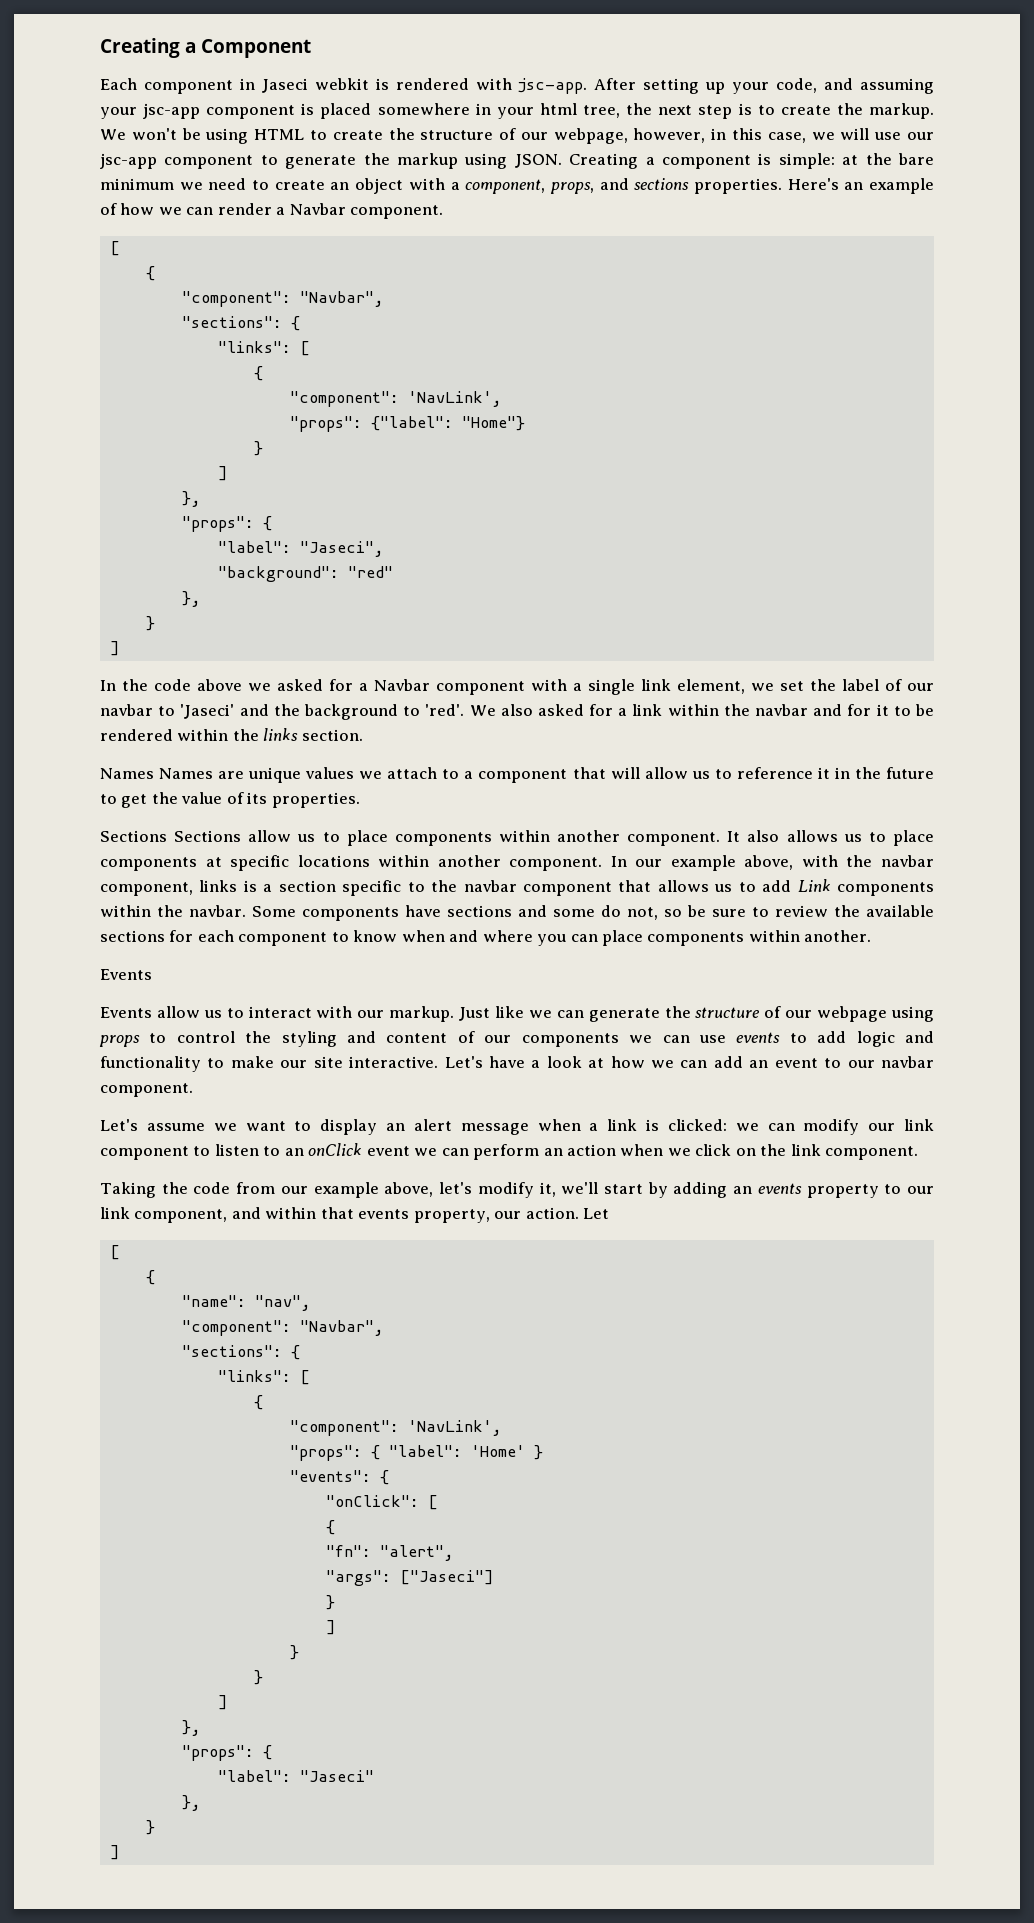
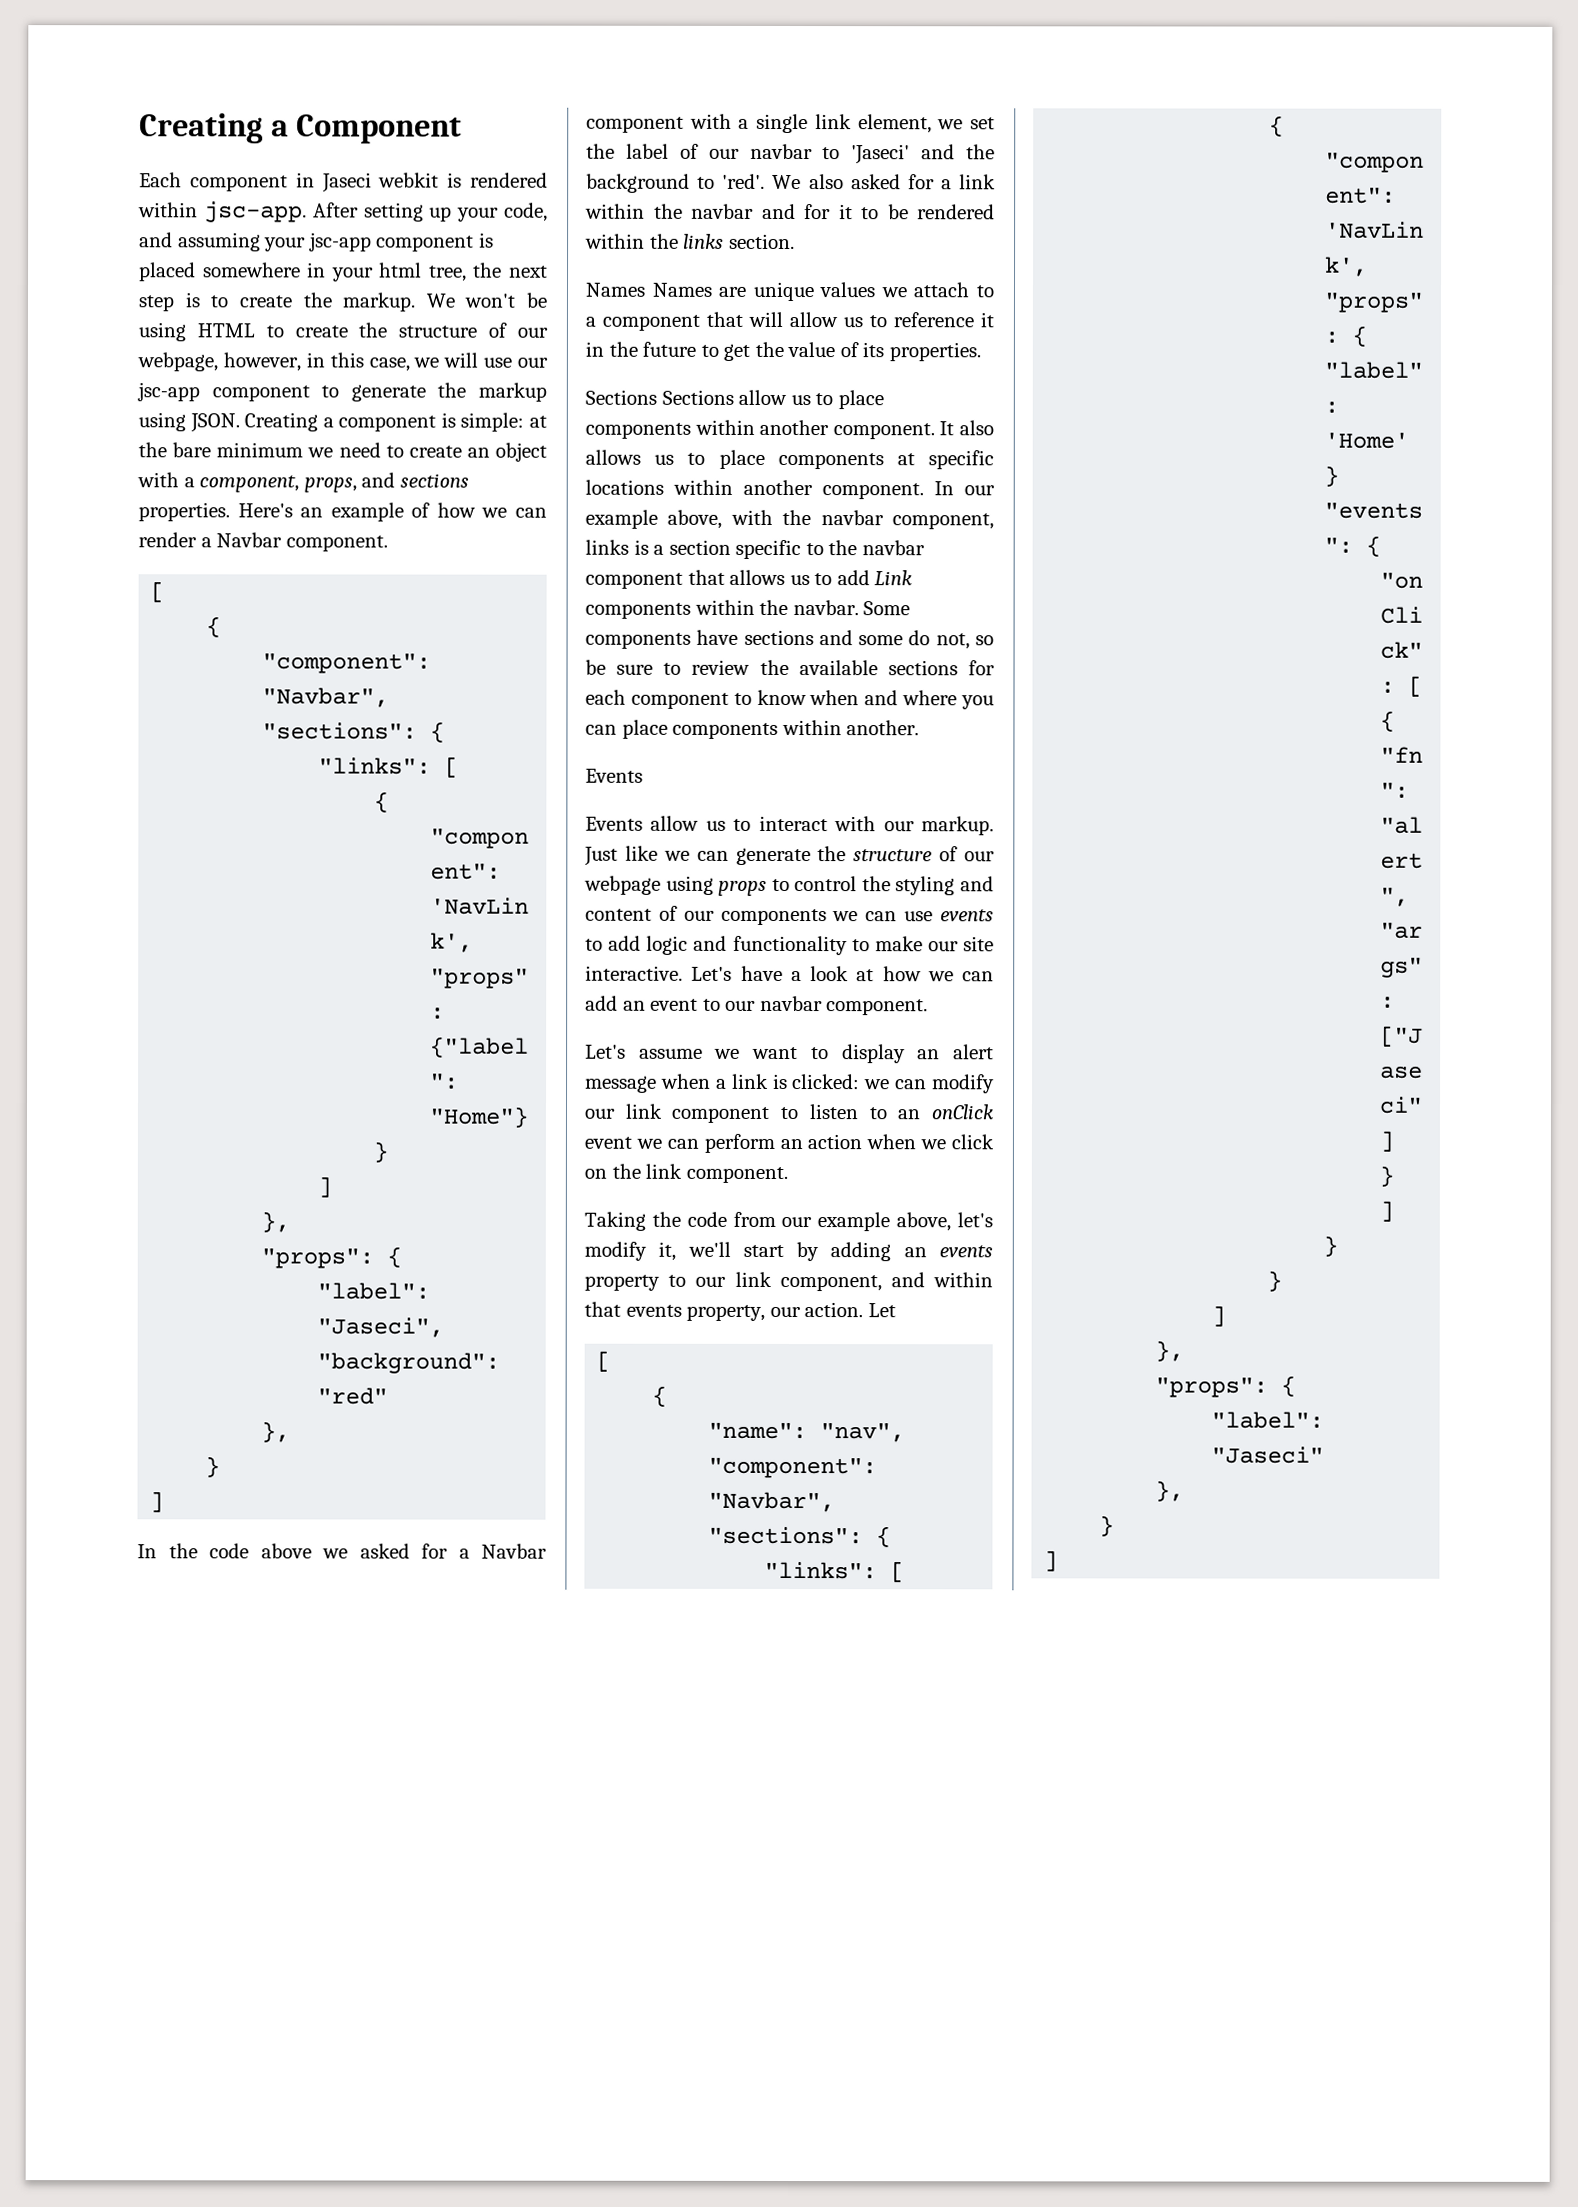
[475,78,512,90] with -> [138,202,198,218] within

